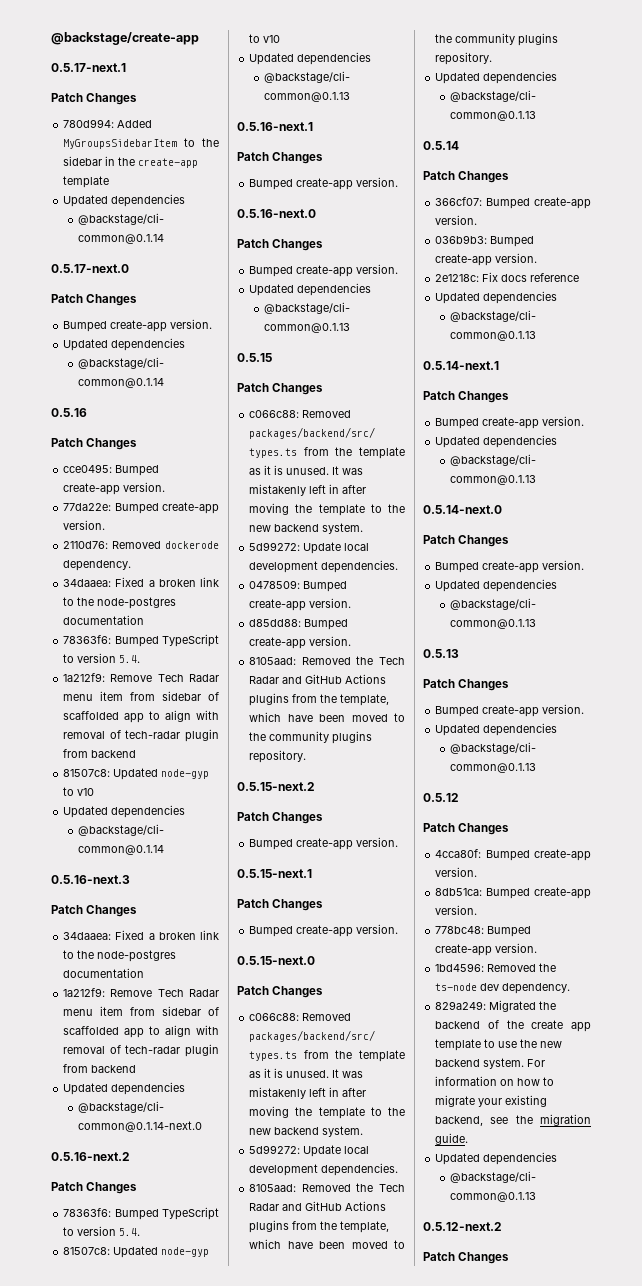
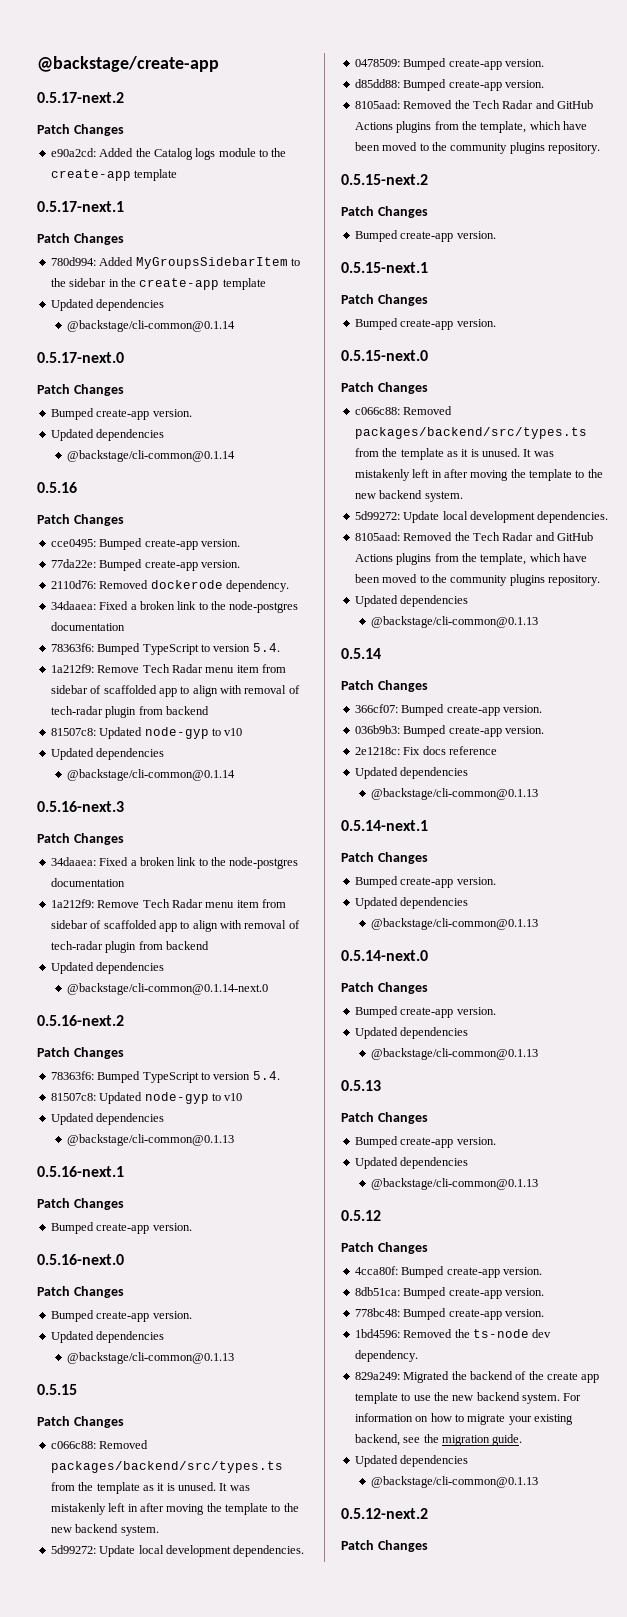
(199, 38) none -> [37,92,124,103] [37,124,124,136] [50,148,287,160] [50,169,178,181] // 0.5.17-next.2 // Patch Changes // e90a2cd: Added the Catalog logs module to the create-app template

